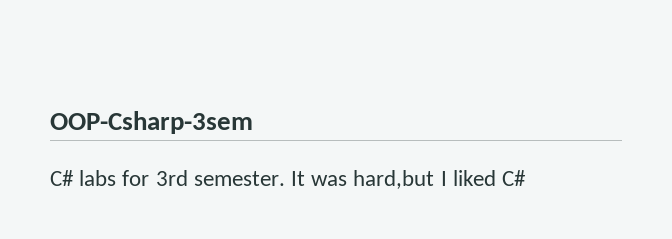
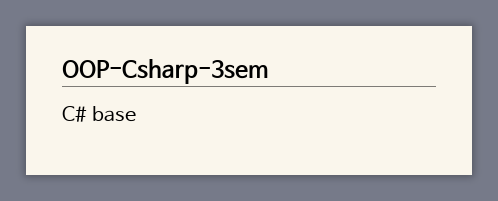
[79,170,527,189] labs for 3rd semester. It was hard,but I liked C# -> [92,106,137,122] base

